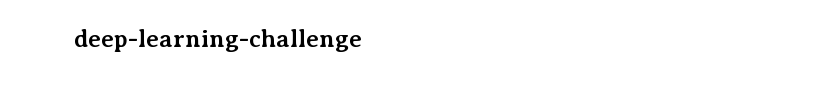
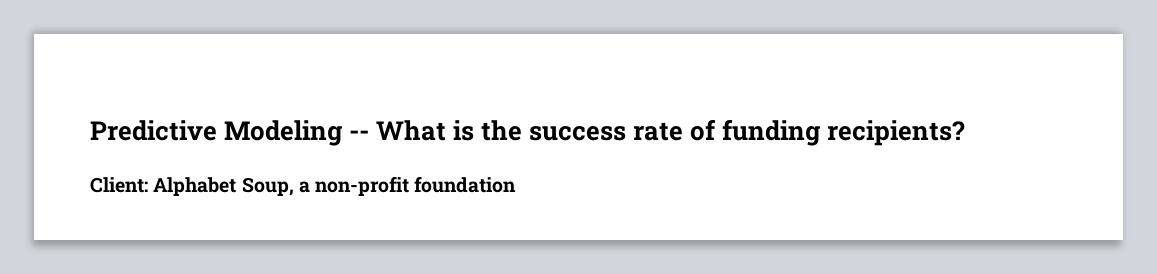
[74,29,362,52] deep-learning-challenge -> [90,119,966,146] [90,176,517,196] Predictive Modeling -- What is the success rate of funding recipients? // Client: Alphabet Soup, a non-profit foundation

